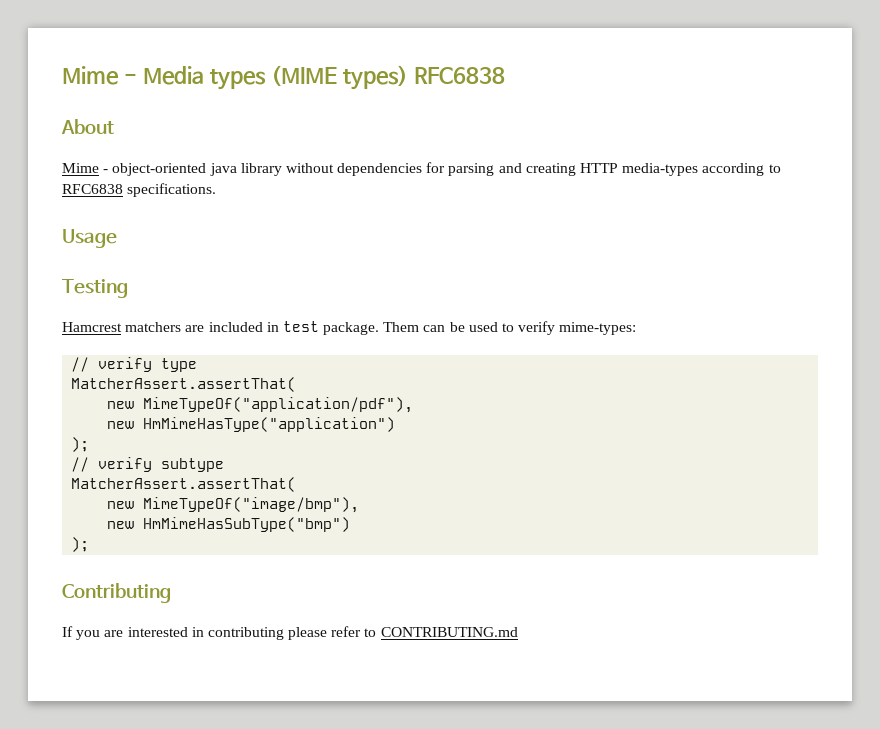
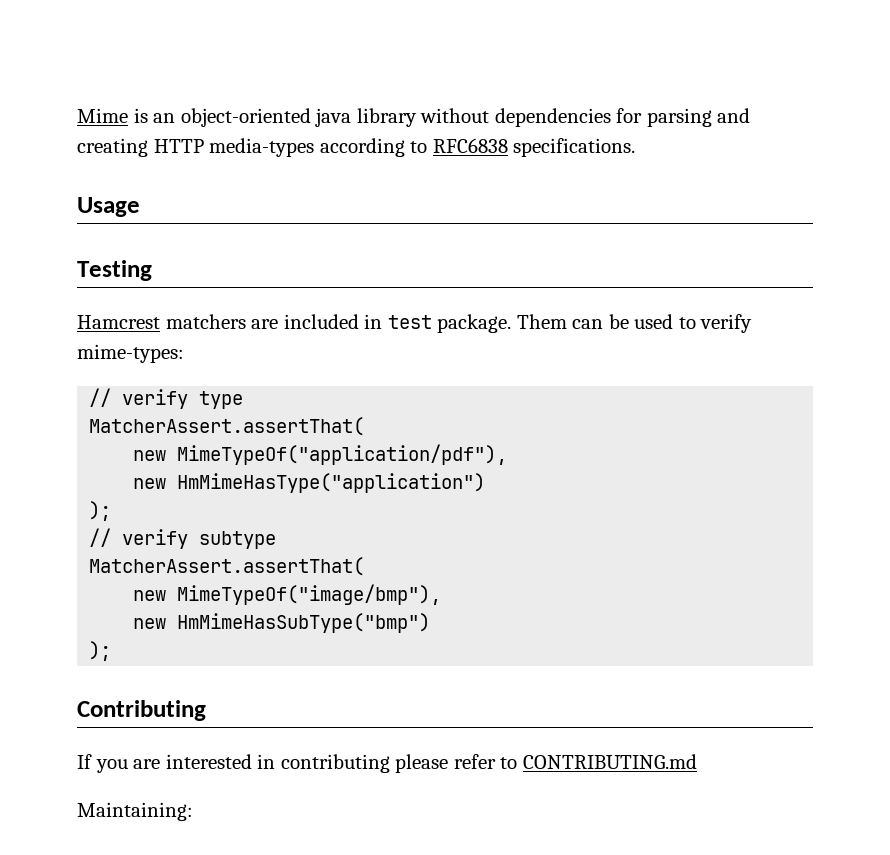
[62,65,505,90] [61,119,114,134] [62,163,109,173] Mime - Media types (MIME types) RFC6838 // About // Mime - -> [77,108,176,123] Mime is an
(518, 632) none -> [77,802,193,821] // Maintaining:

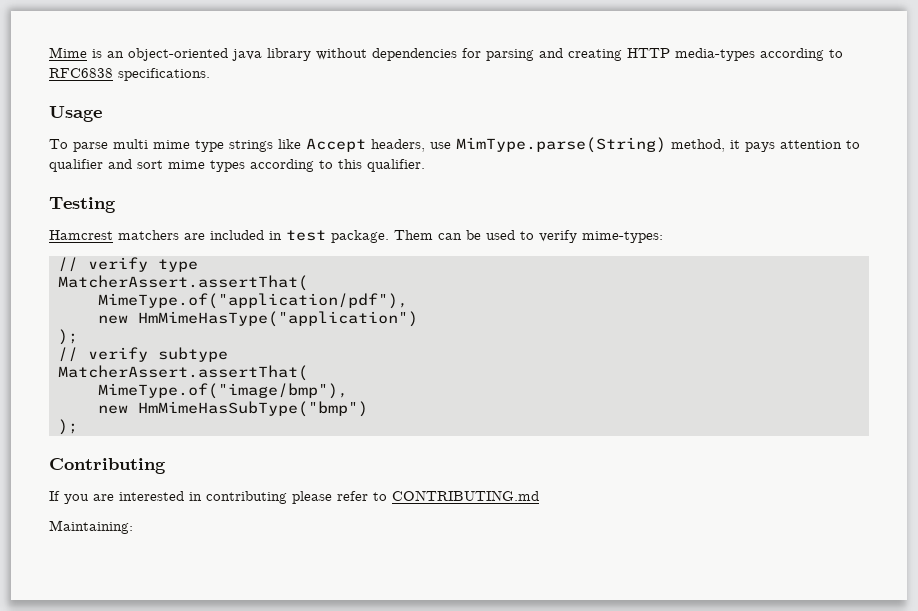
(140, 207) none -> [49,137,860,153] [49,159,425,172] // To parse multi mime type strings like Accept headers, use MimType.parse(String) method, it pays attention to qualifier and sort mime types according to this qualifier.
[133,444,508,465] new MimeTypeOf("application/pdf"), -> [97,293,408,309] MimeType.of("application/pdf"),
[133,584,442,605] new MimeTypeOf("image/bmp"), -> [97,383,348,399] MimeType.of("image/bmp"),

